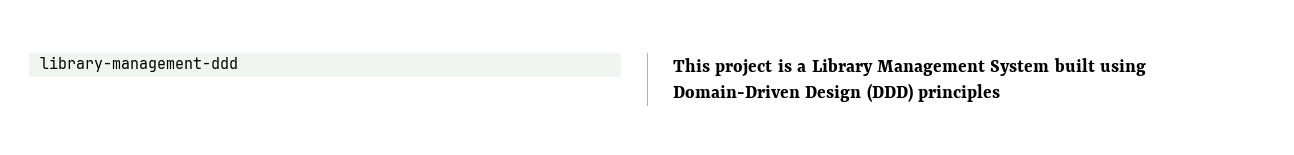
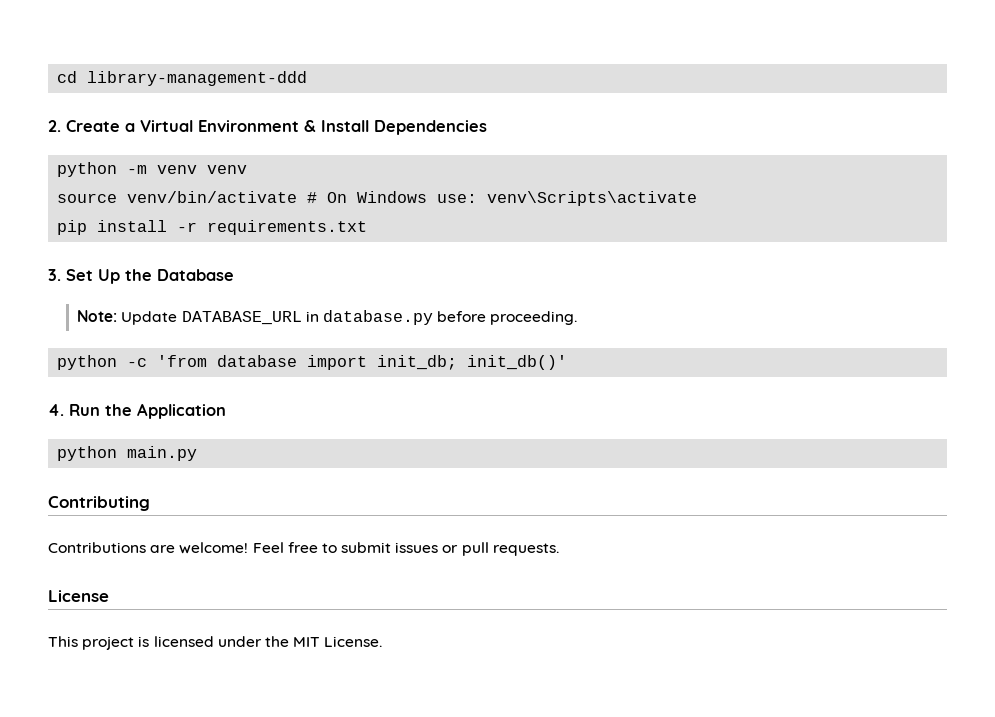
(40, 64) none -> [57,71,78,83] cd
[673,58,1147,77] [673,83,1001,102] This project is a Library Management System built using Domain-Driven Design (DDD) principles -> [48,120,487,135] [57,162,248,177] [57,191,698,206] [57,220,368,235] [48,269,234,284] [77,310,578,325] [57,355,568,370] [48,403,226,419] [57,446,198,461] [48,496,150,511] [48,542,559,556] [48,590,109,602] [48,636,383,650] 2. Create a Virtual Environment & Install Dependencies // python -m venv venv // source venv/bin/activate # On Windows use: venv\Scripts\activate // pip install -r requirements.txt // 3. Set Up the Database // Note: Update DATABASE_URL in database.py before proceeding. // python -c 'from database import init_db; init_db()' // 4. Run the Application // python main.py // Contributing // Contributions are welcome! Feel free to submit issues or pull requests. // License // This project is licensed under the MIT License.

